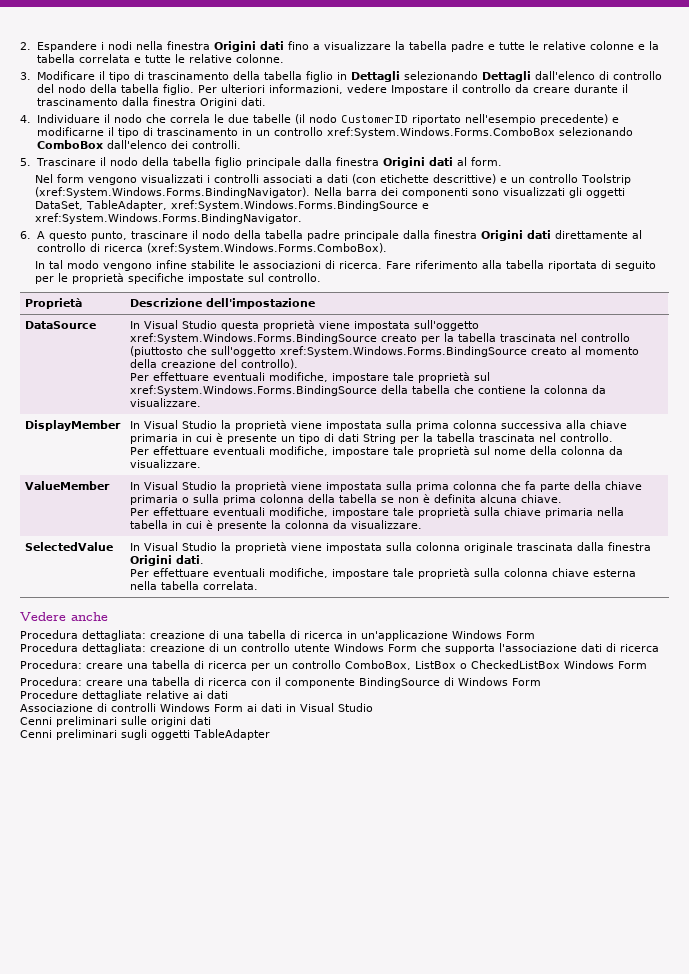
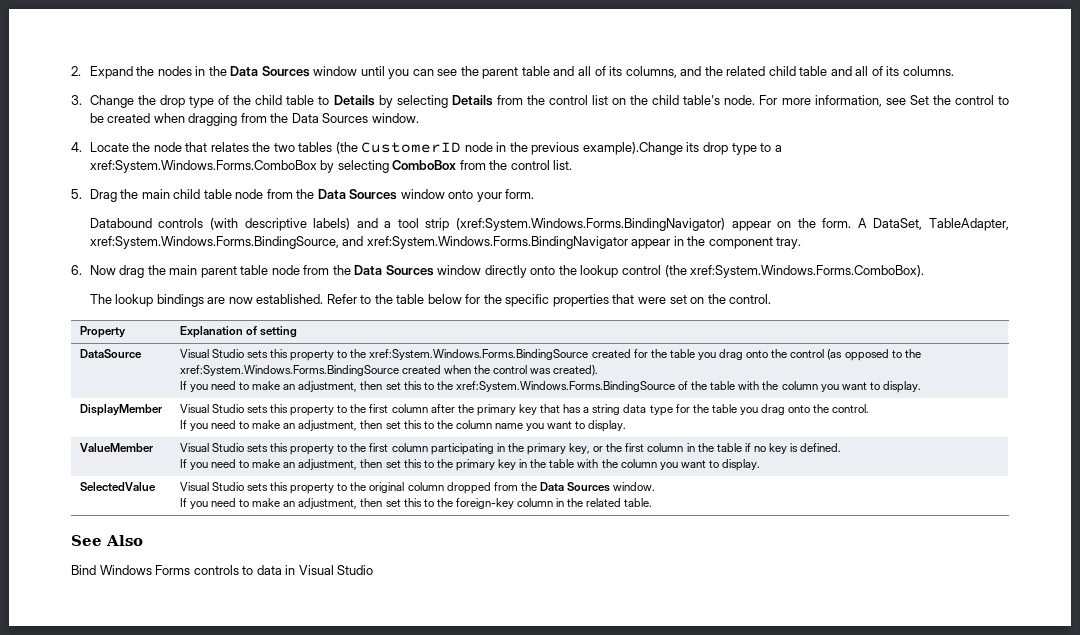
[36,41,659,52] [36,54,284,63] [20,71,662,82] [36,84,628,95] [36,97,266,108] [20,114,619,125] [36,127,633,138] [36,140,241,149] [20,157,503,168] [34,174,631,185] [34,187,625,198] [34,200,429,211] [34,213,302,224] [20,230,642,241] [36,243,387,254] [34,260,656,271] [34,273,321,284] [24,298,82,309] [129,298,315,309] Espandere i nodi nella finestra Origini dati fino a visualizzare la tabella padre e tutte le relative colonne e la tabella correlata e tutte le relative colonne. // 3. Modificare il tipo di trascinamento della tabella figlio in Dettagli selezionando Dettagli dall'elenco di controllo del nodo della tabella figlio. Per ulteriori informazioni, vedere Impostare il controllo da creare durante il trascinamento dalla finestra Origini dati. // 4. Individuare il nodo che correla le due tabelle (il nodo CustomerID riportato nell'esempio precedente) e modificarne il tipo di trascinamento in un controllo xref:System.Windows.Forms.ComboBox selezionando ComboBox dall'elenco dei controlli. // 5. Trascinare il nodo della tabella figlio principale dalla finestra Origini dati al form. // Nel form vengono visualizzati i controlli associati a dati (con etichette descrittive) e un controllo Toolstrip (xref:System.Windows.Forms.BindingNavigator). Nella barra dei componenti sono visualizzati gli oggetti DataSet, TableAdapter, xref:System.Windows.Forms.BindingSource e xref:System.Windows.Forms.BindingNavigator. // 6. A questo punto, trascinare il nodo della tabella padre principale dalla finestra Origini dati direttamente al controllo di ricerca (xref:System.Windows.Forms.ComboBox). // In tal modo vengono infine stabilite le associazioni di ricerca. Fare riferimento alla tabella riportata di seguito per le proprietà specifiche impostate sul controllo. // Proprietà | Descrizione dell'impostazione -> [89,66,954,79] [71,95,1009,108] [89,113,419,126] [71,142,782,155] [89,160,573,173] [71,189,535,202] [89,218,1010,231] [89,236,802,249] [71,265,925,278] [89,294,772,307] [79,326,126,338] [179,326,297,338] Expand the nodes in the Data Sources window until you can see the parent table and all of its columns, and the related child table and all of its columns. // 3. Change the drop type of the child table to Details by selecting Details from the control list on the child table's node. For more information, see Set the control to be created when dragging from the Data Sources window. // 4. Locate the node that relates the two tables (the CustomerID node in the previous example).Change its drop type to a xref:System.Windows.Forms.ComboBox by selecting ComboBox from the control list. // 5. Drag the main child table node from the Data Sources window onto your form. // Databound controls (with descriptive labels) and a tool strip (xref:System.Windows.Forms.BindingNavigator) appear on the form. A DataSet, TableAdapter, xref:System.Windows.Forms.BindingSource, and xref:System.Windows.Forms.BindingNavigator appear in the component tray. // 6. Now drag the main parent table node from the Data Sources window directly onto the lookup control (the xref:System.Windows.Forms.ComboBox). // The lookup bindings are now established. Refer to the table below for the specific properties that were set on the control. // Property | Explanation of setting
[129,320,479,331] [129,333,630,344] [129,346,639,357] [129,359,298,369] [129,372,490,383] [129,385,606,396] [129,398,201,407] In Visual Studio questa proprietà viene impostata sull'oggetto xref:System.Windows.Forms.BindingSource creato per la tabella trascinata nel controllo (piuttosto che sull'oggetto xref:System.Windows.Forms.BindingSource creato al momento della creazione del controllo). // Per effettuare eventuali modifiche, impostare tale proprietà sul xref:System.Windows.Forms.BindingSource della tabella che contiene la colonna da visualizzare. -> [179,349,921,361] [179,365,599,376] [179,381,922,393] Visual Studio sets this property to the xref:System.Windows.Forms.BindingSource created for the table you drag onto the control (as opposed to the xref:System.Windows.Forms.BindingSource created when the control was created). // If you need to make an adjustment, then set this to the xref:System.Windows.Forms.BindingSource of the table with the column you want to display.
[129,420,627,431] [129,433,613,444] [129,446,623,457] [129,459,201,468] In Visual Studio la proprietà viene impostata sulla prima colonna successiva alla chiave primaria in cui è presente un tipo di dati String per la tabella trascinata nel controllo. // Per effettuare eventuali modifiche, impostare tale proprietà sul nome della colonna da visualizzare. -> [179,404,870,416] [179,420,627,432] Visual Studio sets this property to the first column after the primary key that has a string data type for the table you drag onto the control. // If you need to make an adjustment, then set this to the column name you want to display.
[129,481,642,492] [129,494,562,505] [129,507,624,518] [129,520,422,531] In Visual Studio la proprietà viene impostata sulla prima colonna che fa parte della chiave primaria o sulla prima colonna della tabella se non è definita alcuna chiave. // Per effettuare eventuali modifiche, impostare tale proprietà sulla chiave primaria nella tabella in cui è presente la colonna da visualizzare. -> [179,443,842,455] [179,459,761,471] Visual Studio sets this property to the first column participating in the primary key, or the first column in the table if no key is defined. // If you need to make an adjustment, then set this to the primary key in the table with the column you want to display.
[129,542,651,553] [129,555,204,566] [129,568,636,579] [129,581,258,590] [20,612,108,621] [20,630,535,641] [20,643,659,654] [20,660,647,671] [20,677,541,688] [20,690,228,701] [20,703,373,712] [20,716,211,727] [20,729,270,740] In Visual Studio la proprietà viene impostata sulla colonna originale trascinata dalla finestra Origini dati. // Per effettuare eventuali modifiche, impostare tale proprietà sulla colonna chiave esterna nella tabella correlata. // Vedere anche // Procedura dettagliata: creazione di una tabella di ricerca in un'applicazione Windows Form // Procedura dettagliata: creazione di un controllo utente Windows Form che supporta l'associazione dati di ricerca // Procedura: creare una tabella di ricerca per un controllo ComboBox, ListBox o CheckedListBox Windows Form // Procedura: creare una tabella di ricerca con il componente BindingSource di Windows Form // Procedure dettagliate relative ai dati // Associazione di controlli Windows Form ai dati in Visual Studio // Cenni preliminari sulle origini dati // Cenni preliminari sugli oggetti TableAdapter -> [179,482,656,494] [179,498,653,509] [71,535,143,546] [71,565,374,575] Visual Studio sets this property to the original column dropped from the Data Sources window. // If you need to make an adjustment, then set this to the foreign-key column in the related table. // See Also // Bind Windows Forms controls to data in Visual Studio

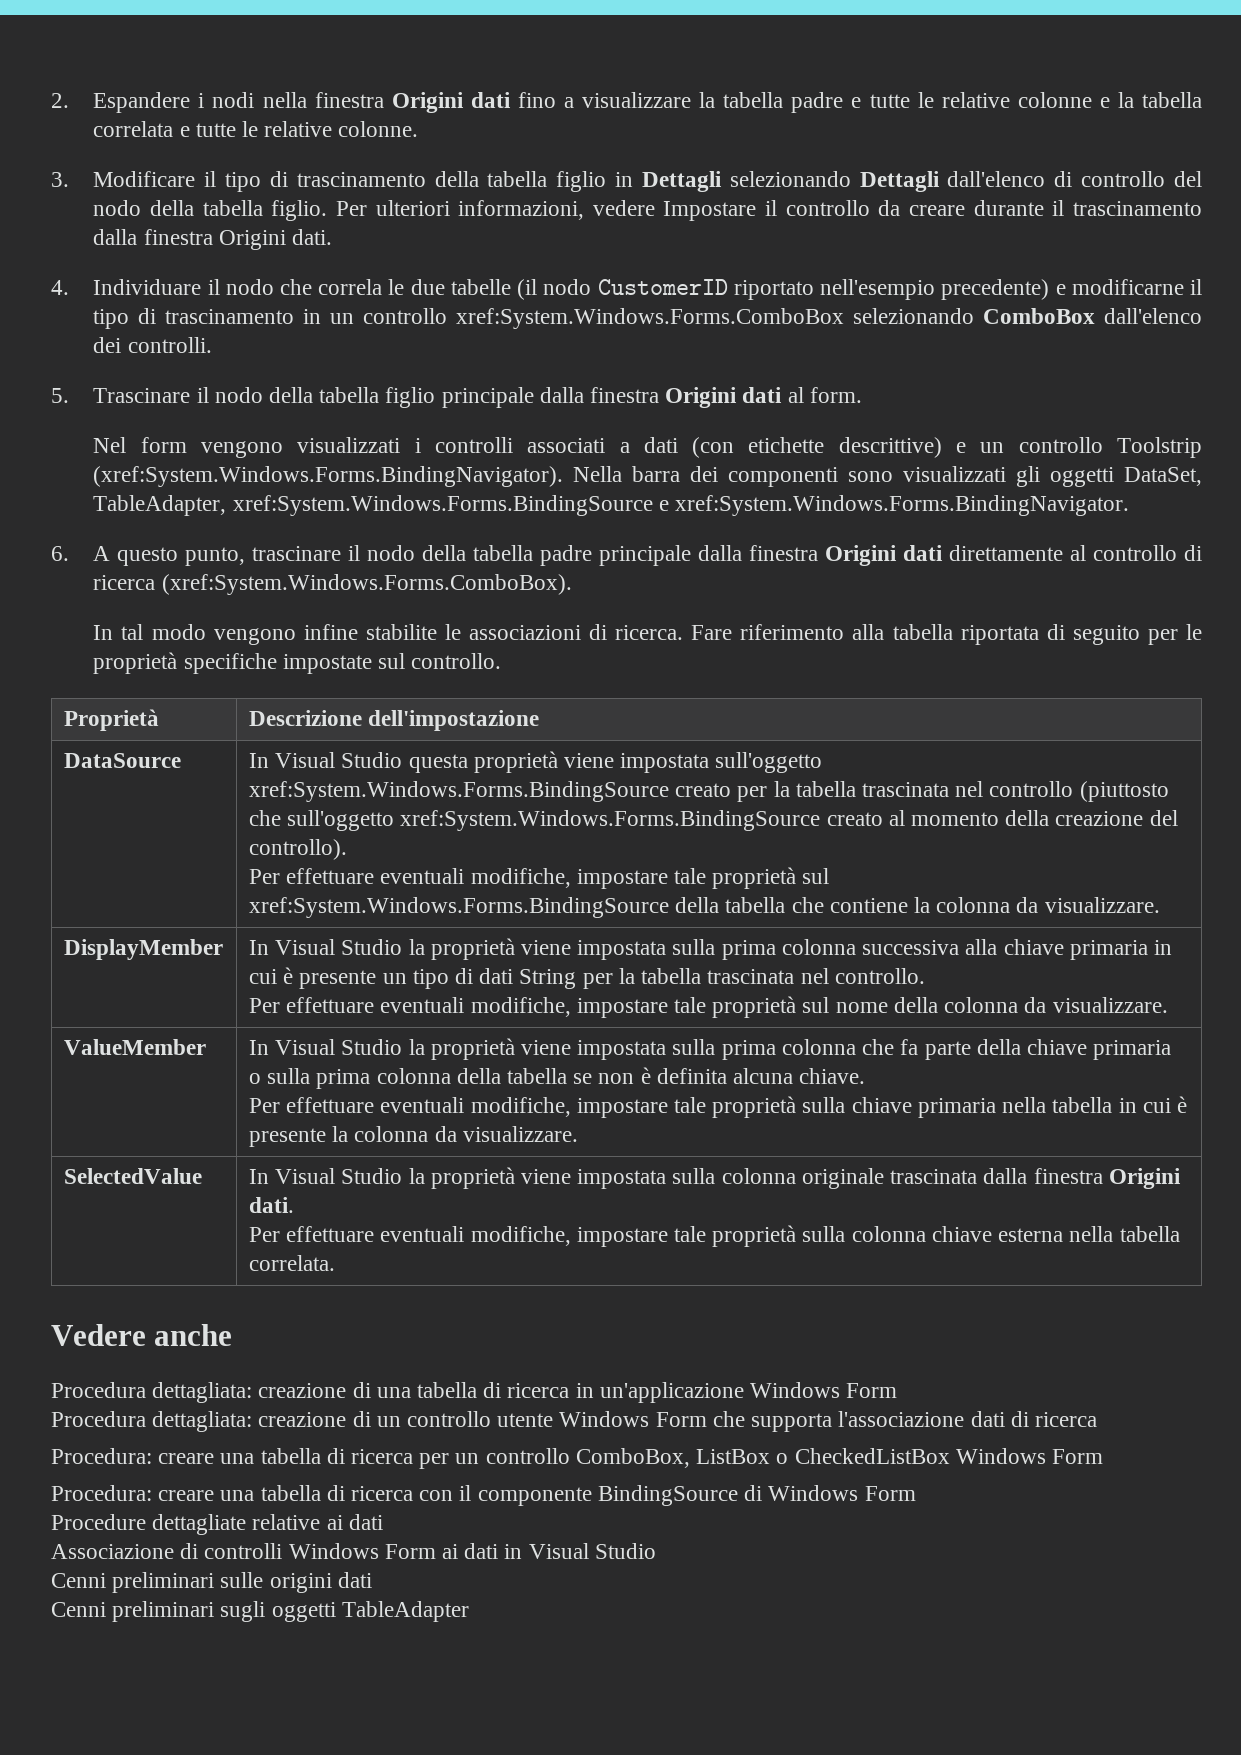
[89,66,954,79] [71,95,1009,108] [89,113,419,126] [71,142,782,155] [89,160,573,173] [71,189,535,202] [89,218,1010,231] [89,236,802,249] [71,265,925,278] [89,294,772,307] [79,326,126,338] [179,326,297,338] Expand the nodes in the Data Sources window until you can see the parent table and all of its columns, and the related child table and all of its columns. // 3. Change the drop type of the child table to Details by selecting Details from the control list on the child table's node. For more information, see Set the control to be created when dragging from the Data Sources window. // 4. Locate the node that relates the two tables (the CustomerID node in the previous example).Change its drop type to a xref:System.Windows.Forms.ComboBox by selecting ComboBox from the control list. // 5. Drag the main child table node from the Data Sources window onto your form. // Databound controls (with descriptive labels) and a tool strip (xref:System.Windows.Forms.BindingNavigator) appear on the form. A DataSet, TableAdapter, xref:System.Windows.Forms.BindingSource, and xref:System.Windows.Forms.BindingNavigator appear in the component tray. // 6. Now drag the main parent table node from the Data Sources window directly onto the lookup control (the xref:System.Windows.Forms.ComboBox). // The lookup bindings are now established. Refer to the table below for the specific properties that were set on the control. // Property | Explanation of setting -> [93,92,1202,113] [93,121,419,137] [51,171,1202,192] [93,200,1203,221] [93,229,332,250] [51,279,1202,300] [93,308,1202,329] [93,337,212,353] [51,387,862,408] [93,437,1202,458] [93,466,1202,487] [93,495,1129,516] [51,545,1202,566] [93,574,572,595] [93,624,1202,645] [93,652,502,674] [63,709,159,731] [248,710,540,731] Espandere i nodi nella finestra Origini dati fino a visualizzare la tabella padre e tutte le relative colonne e la tabella correlata e tutte le relative colonne. // 3. Modificare il tipo di trascinamento della tabella figlio in Dettagli selezionando Dettagli dall'elenco di controllo del nodo della tabella figlio. Per ulteriori informazioni, vedere Impostare il controllo da creare durante il trascinamento dalla finestra Origini dati. // 4. Individuare il nodo che correla le due tabelle (il nodo CustomerID riportato nell'esempio precedente) e modificarne il tipo di trascinamento in un controllo xref:System.Windows.Forms.ComboBox selezionando ComboBox dall'elenco dei controlli. // 5. Trascinare il nodo della tabella figlio principale dalla finestra Origini dati al form. // Nel form vengono visualizzati i controlli associati a dati (con etichette descrittive) e un controllo Toolstrip (xref:System.Windows.Forms.BindingNavigator). Nella barra dei componenti sono visualizzati gli oggetti DataSet, TableAdapter, xref:System.Windows.Forms.BindingSource e xref:System.Windows.Forms.BindingNavigator. // 6. A questo punto, trascinare il nodo della tabella padre principale dalla finestra Origini dati direttamente al controllo di ricerca (xref:System.Windows.Forms.ComboBox). // In tal modo vengono infine stabilite le associazioni di ricerca. Fare riferimento alla tabella riportata di seguito per le proprietà specifiche impostate sul controllo. // Proprietà | Descrizione dell'impostazione
[179,349,921,361] [179,365,599,376] [179,381,922,393] Visual Studio sets this property to the xref:System.Windows.Forms.BindingSource created for the table you drag onto the control (as opposed to the xref:System.Windows.Forms.BindingSource created when the control was created). // If you need to make an adjustment, then set this to the xref:System.Windows.Forms.BindingSource of the table with the column you want to display. -> [248,751,823,773] [248,781,1169,802] [248,810,1178,831] [248,839,347,860] [248,867,830,889] [248,897,1160,918] In Visual Studio questa proprietà viene impostata sull'oggetto xref:System.Windows.Forms.BindingSource creato per la tabella trascinata nel controllo (piuttosto che sull'oggetto xref:System.Windows.Forms.BindingSource creato al momento della creazione del controllo). // Per effettuare eventuali modifiche, impostare tale proprietà sul xref:System.Windows.Forms.BindingSource della tabella che contiene la colonna da visualizzare.
[179,404,870,416] [179,420,627,432] Visual Studio sets this property to the first column after the primary key that has a string data type for the table you drag onto the control. // If you need to make an adjustment, then set this to the column name you want to display. -> [248,938,1172,960] [248,967,925,989] [248,996,1168,1018] In Visual Studio la proprietà viene impostata sulla prima colonna successiva alla chiave primaria in cui è presente un tipo di dati String per la tabella trascinata nel controllo. // Per effettuare eventuali modifiche, impostare tale proprietà sul nome della colonna da visualizzare.
[179,443,842,455] [179,459,761,471] Visual Studio sets this property to the first column participating in the primary key, or the first column in the table if no key is defined. // If you need to make an adjustment, then set this to the primary key in the table with the column you want to display. -> [248,1038,1172,1060] [248,1067,866,1089] [248,1096,1187,1118] [248,1126,578,1147] In Visual Studio la proprietà viene impostata sulla prima colonna che fa parte della chiave primaria o sulla prima colonna della tabella se non è definita alcuna chiave. // Per effettuare eventuali modifiche, impostare tale proprietà sulla chiave primaria nella tabella in cui è presente la colonna da visualizzare.
[179,482,656,494] [179,498,653,509] [71,535,143,546] [71,565,374,575] Visual Studio sets this property to the original column dropped from the Data Sources window. // If you need to make an adjustment, then set this to the foreign-key column in the related table. // See Also // Bind Windows Forms controls to data in Visual Studio -> [248,1167,1181,1189] [248,1197,294,1213] [248,1225,1180,1247] [248,1255,335,1271] [51,1324,233,1346] [51,1382,898,1403] [51,1411,1097,1432] [51,1448,1103,1469] [51,1485,916,1506] [51,1514,383,1535] [51,1543,656,1559] [51,1572,372,1593] [51,1601,469,1622] In Visual Studio la proprietà viene impostata sulla colonna originale trascinata dalla finestra Origini dati. // Per effettuare eventuali modifiche, impostare tale proprietà sulla colonna chiave esterna nella tabella correlata. // Vedere anche // Procedura dettagliata: creazione di una tabella di ricerca in un'applicazione Windows Form // Procedura dettagliata: creazione di un controllo utente Windows Form che supporta l'associazione dati di ricerca // Procedura: creare una tabella di ricerca per un controllo ComboBox, ListBox o CheckedListBox Windows Form // Procedura: creare una tabella di ricerca con il componente BindingSource di Windows Form // Procedure dettagliate relative ai dati // Associazione di controlli Windows Form ai dati in Visual Studio // Cenni preliminari sulle origini dati // Cenni preliminari sugli oggetti TableAdapter

